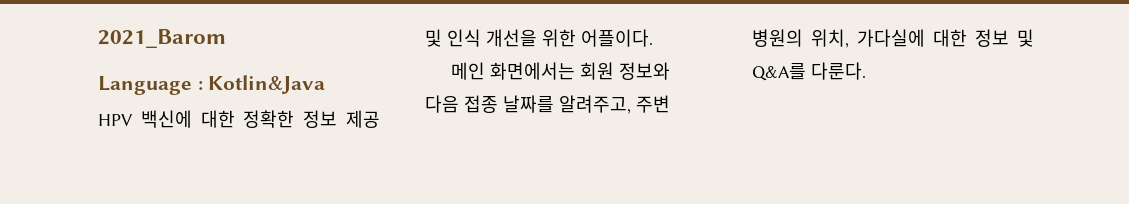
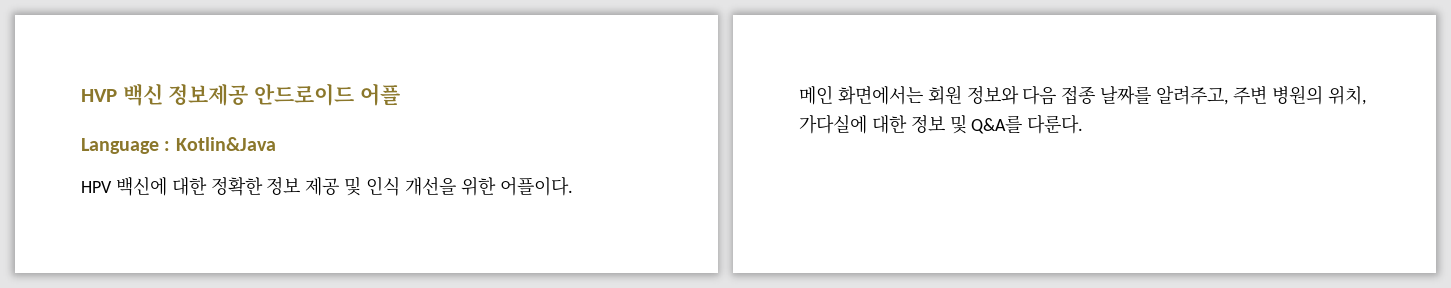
[98,29,226,48] 2021_Barom -> [81,83,400,106] HVP 백신 정보제공 안드로이드 어플

